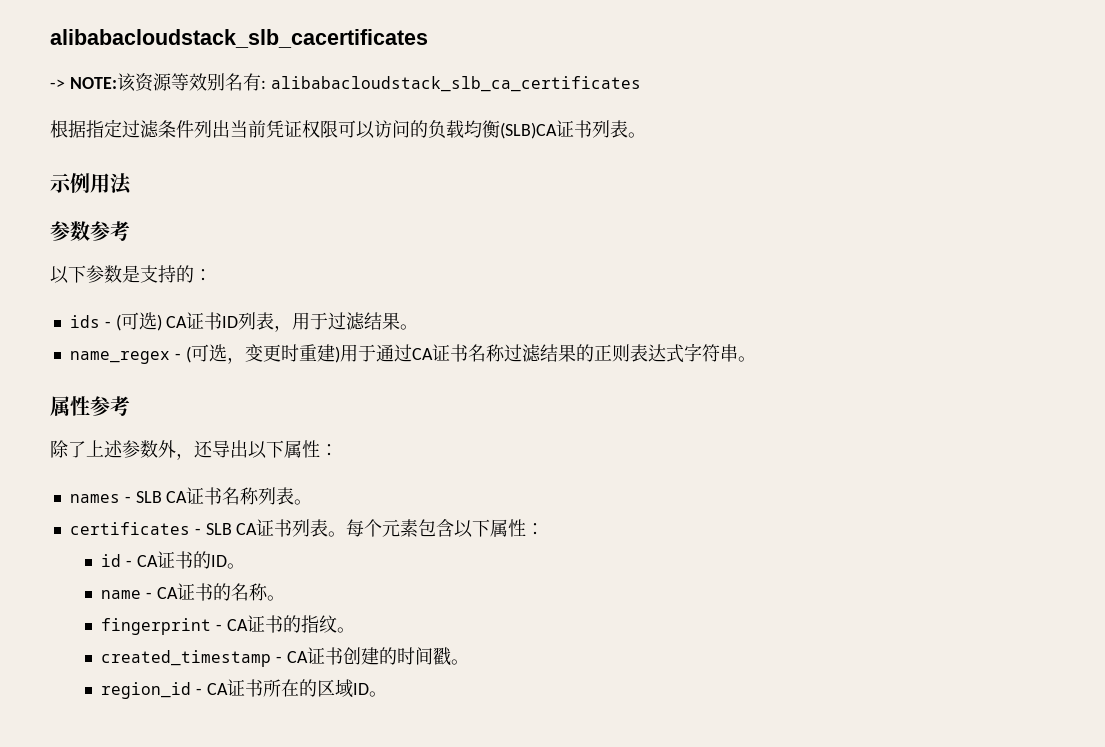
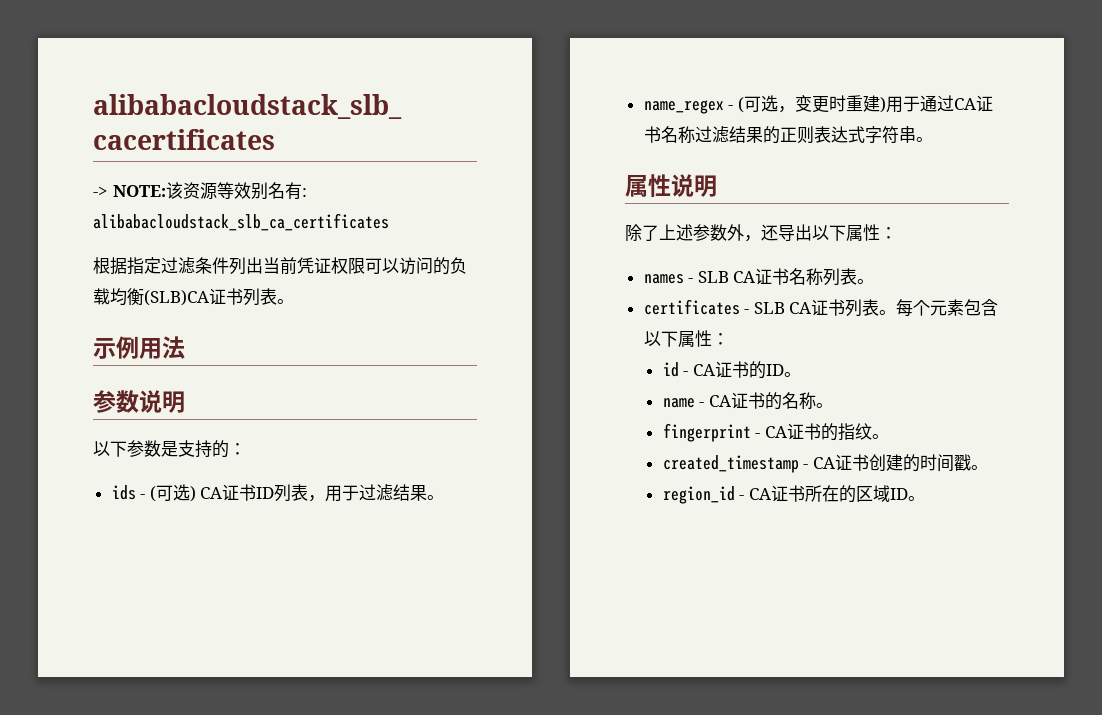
[90,221,130,241] 参考 -> [139,390,185,413] 说明
[90,396,130,416] 参考 -> [671,174,717,197] 说明

